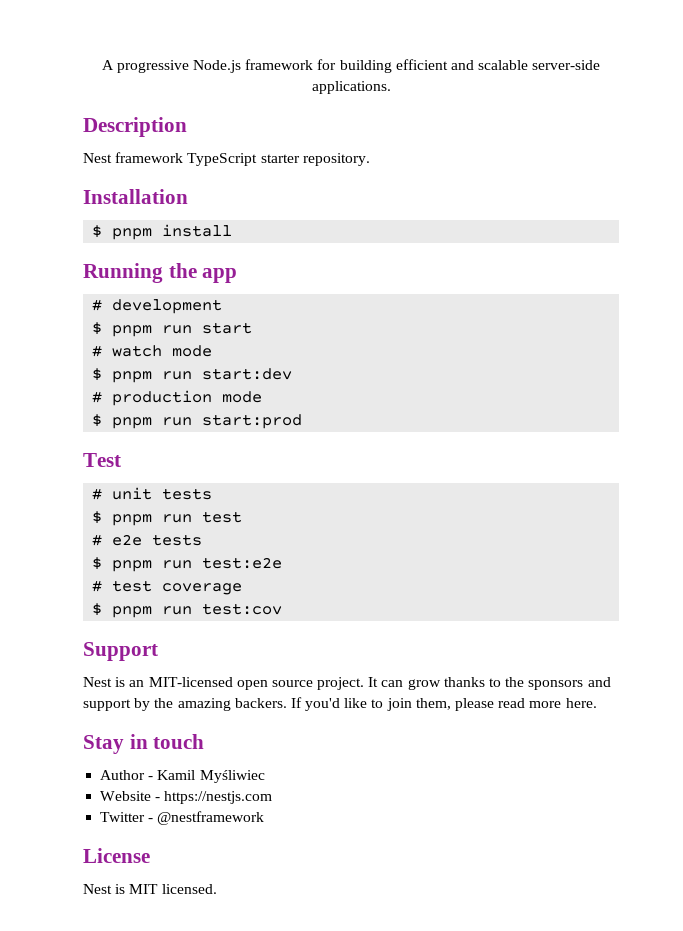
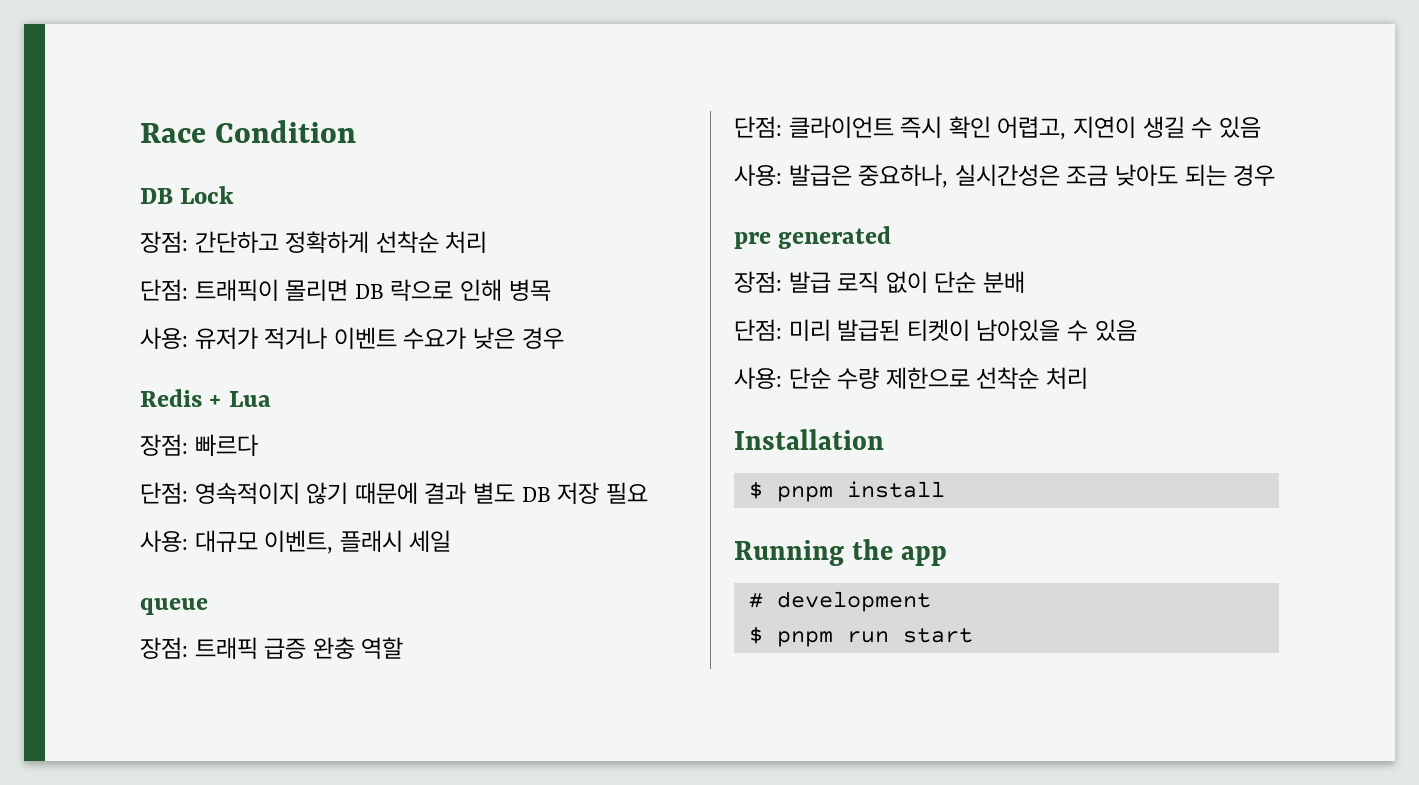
[101,59,601,73] [311,81,391,94] [83,117,187,137] [83,152,370,166] A progressive Node.js framework for building efficient and scalable server-side applications. // Description // Nest framework TypeScript starter repository. -> [140,120,357,143] [140,186,235,204] [140,231,488,253] [140,279,551,301] [140,327,564,349] [140,389,271,407] [140,434,258,456] [140,482,648,504] [140,530,452,554] [140,598,208,615] [140,637,404,659] [734,116,1261,140] [734,164,1276,188] [734,226,892,249] [734,271,1026,293] [734,319,1137,341] [734,367,1089,389] Race Condition // DB Lock // 장점: 간단하고 정확하게 선착순 처리 // 단점: 트래픽이 몰리면 DB 락으로 인해 병목 // 사용: 유저가 적거나 이벤트 수요가 낮은 경우 // Redis + Lua // 장점: 빠르다 // 단점: 영속적이지 않기 때문에 결과 별도 DB 저장 필요 // 사용: 대규모 이벤트, 플래시 세일 // queue // 장점: 트래픽 급증 완충 역할 // 단점: 클라이언트 즉시 확인 어렵고, 지연이 생길 수 있음 // 사용: 발급은 중요하나, 실시간성은 조금 낮아도 되는 경우 // pre generated // 장점: 발급 로직 없이 단순 분배 // 단점: 미리 발급된 티켓이 남아있을 수 있음 // 사용: 단순 수량 제한으로 선착순 처리
[92,345,213,357] [92,368,293,383] [92,390,263,406] [92,414,303,429] [83,453,121,467] [92,487,213,500] [92,511,243,526] [92,534,203,546] [92,557,283,572] [92,580,243,595] [92,603,283,618] [83,642,158,661] [83,677,611,690] [83,697,597,711] [83,734,205,754] [100,770,265,783] [100,791,273,804] [100,811,265,825] [83,848,150,863] [83,884,217,894] // # watch mode // $ pnpm run start:dev // # production mode // $ pnpm run start:prod // Test // # unit tests // $ pnpm run test // # e2e tests // $ pnpm run test:e2e // # test coverage // $ pnpm run test:cov // Support // Nest is an MIT-licensed open source project. It can grow thanks to the sponsors and support by the amazing backers. If you'd like to join them, please read more here. // Stay in touch // Author - Kamil Myśliwiec // Website - https://nestjs.com // Twitter - @nestframework // License // Nest is MIT licensed. -> (973, 635) none

